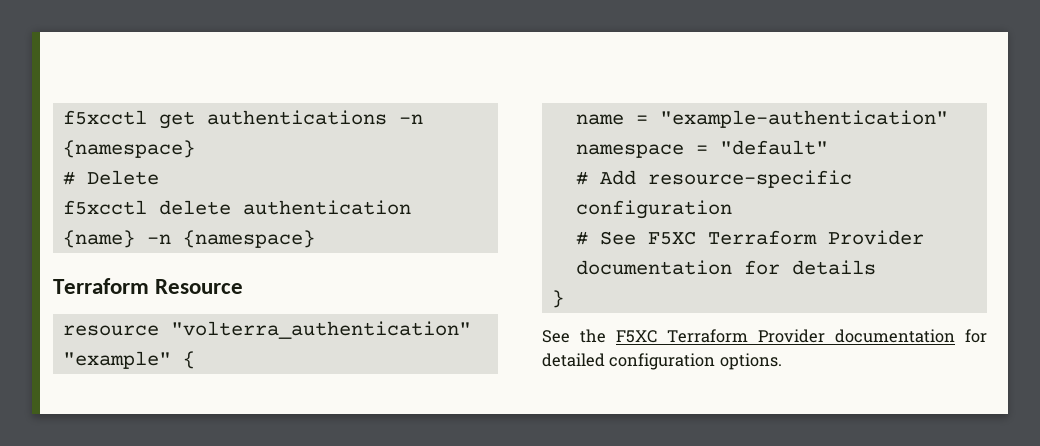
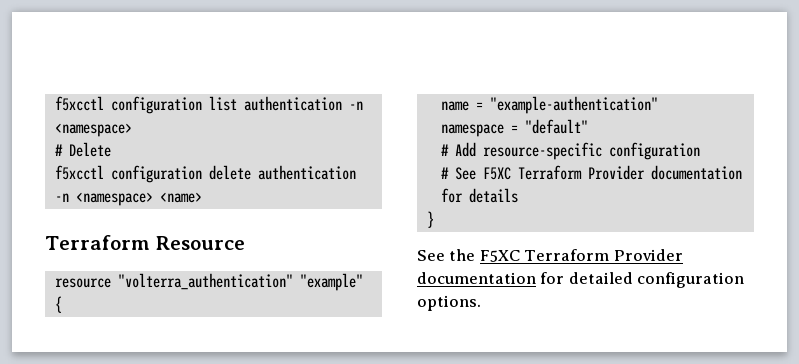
[62,110,423,129] [62,140,195,158] f5xcctl get authentications -n {namespace} -> [54,96,363,114] [54,123,132,137] f5xcctl configuration list authentication -n <namespace>
(147, 207) none -> [110,165,202,183] configuration
[62,230,315,248] {name} -n {namespace} -> [54,192,202,206] -n <namespace> <name>

